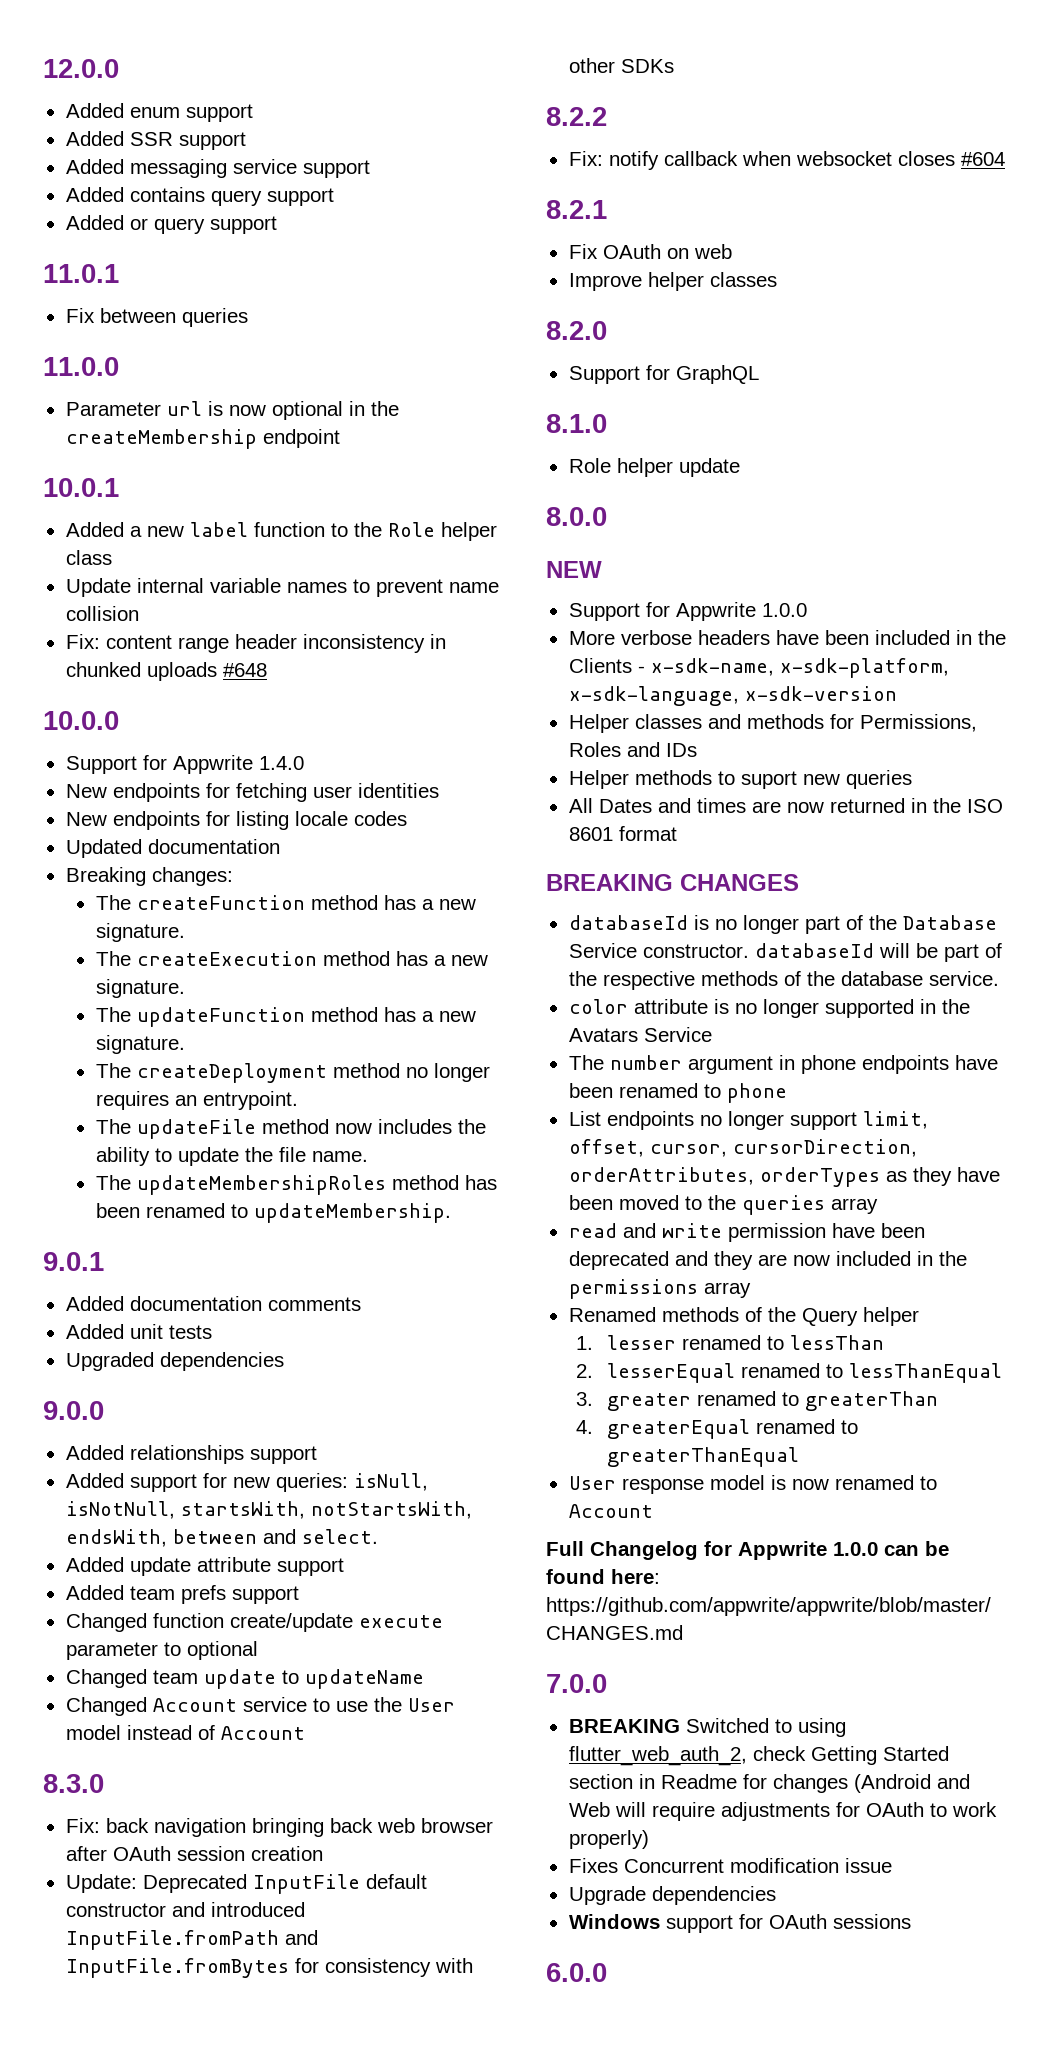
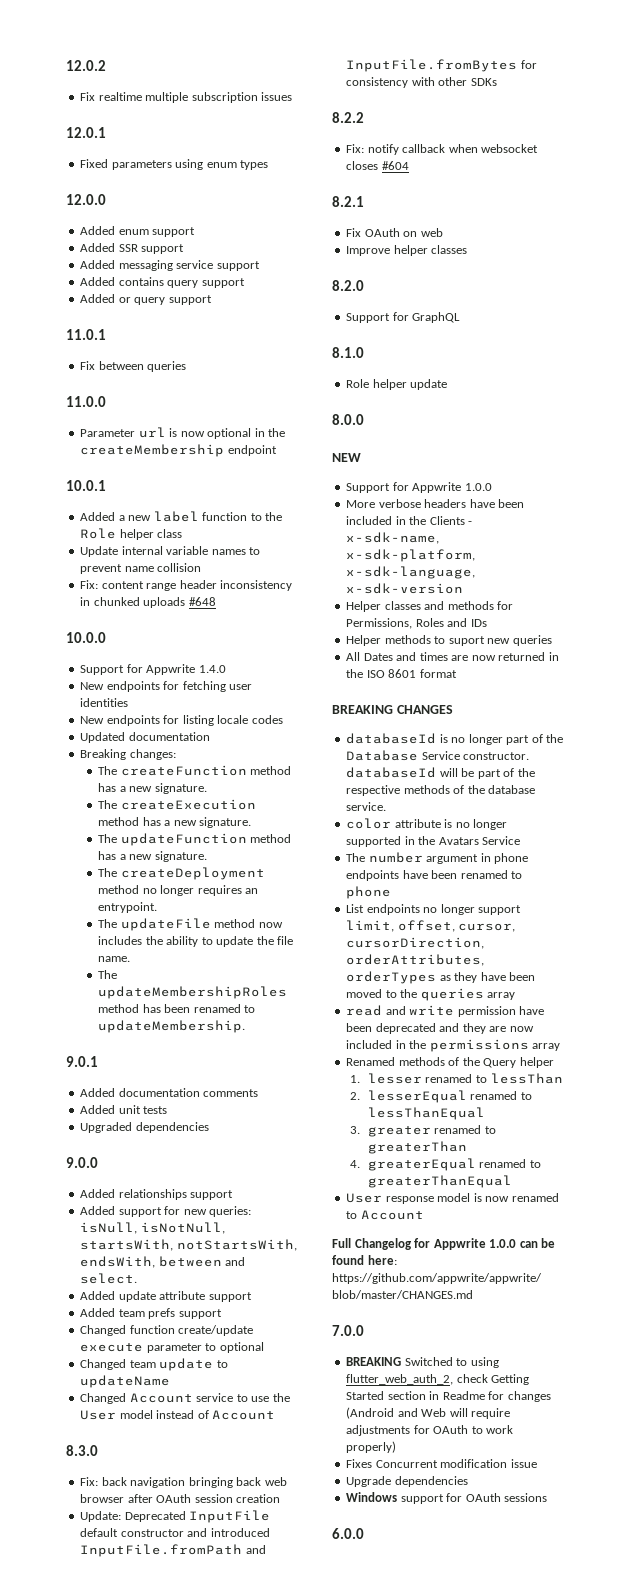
(43, 68) none -> [66,60,106,71] [80,92,293,103] [66,127,106,138] [80,159,269,170] 12.0.2 // Fix realtime multiple subscription issues // 12.0.1 // Fixed parameters using enum types //

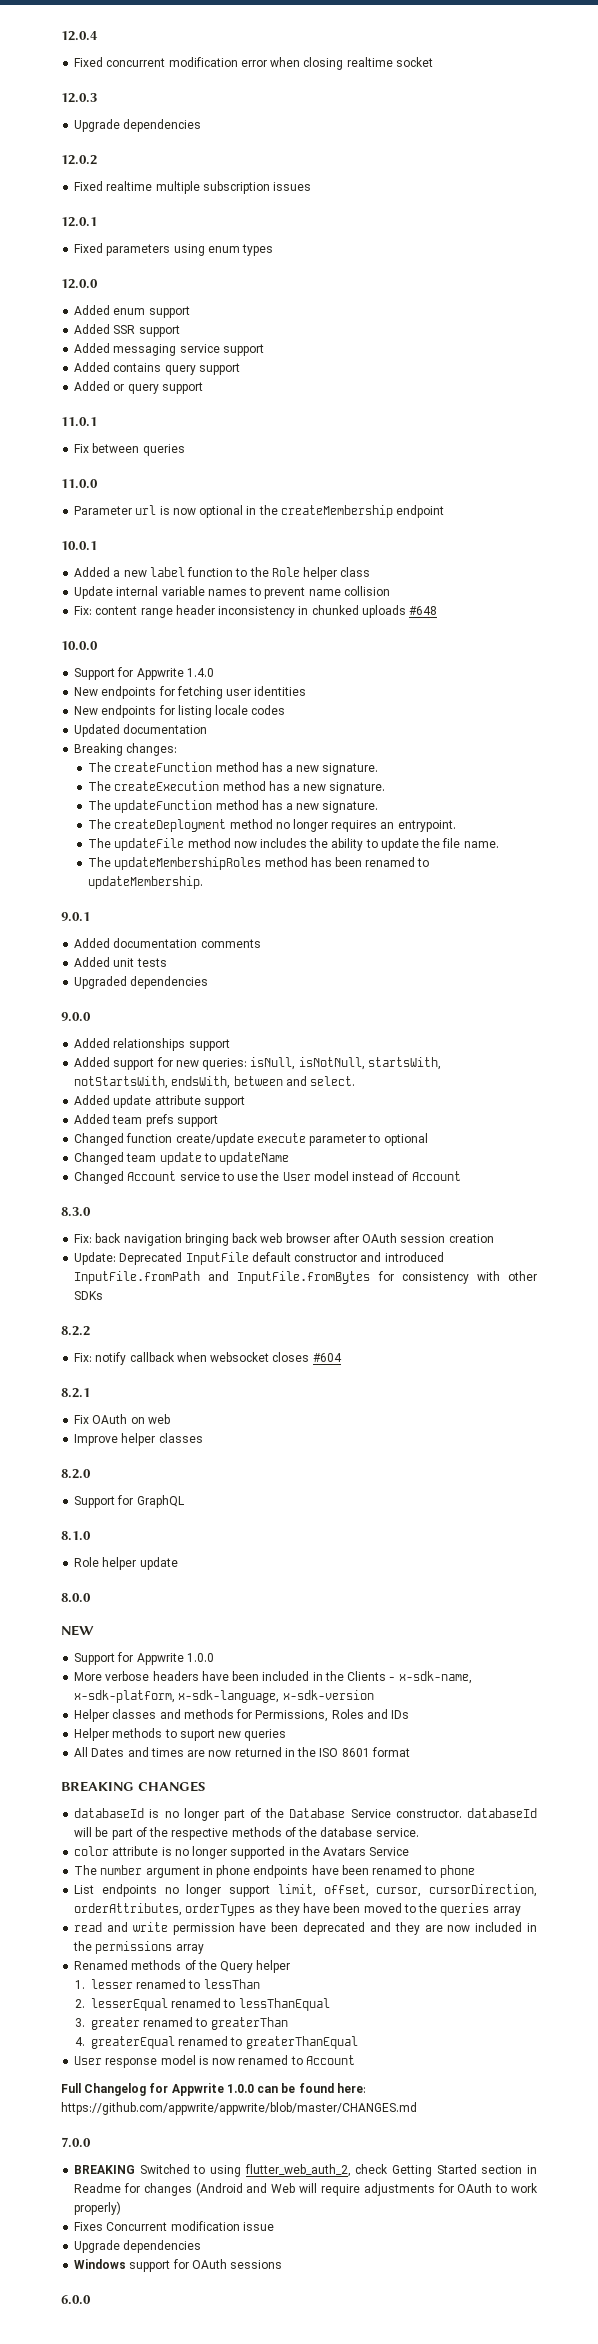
(66, 65) none -> [61,31,98,41] [74,57,433,70] [61,93,97,103] [74,119,202,132] 12.0.4 // Fixed concurrent modification error when closing realtime socket // 12.0.3 // Upgrade dependencies //
[80,92,96,101] Fix -> [74,181,104,191] Fixed

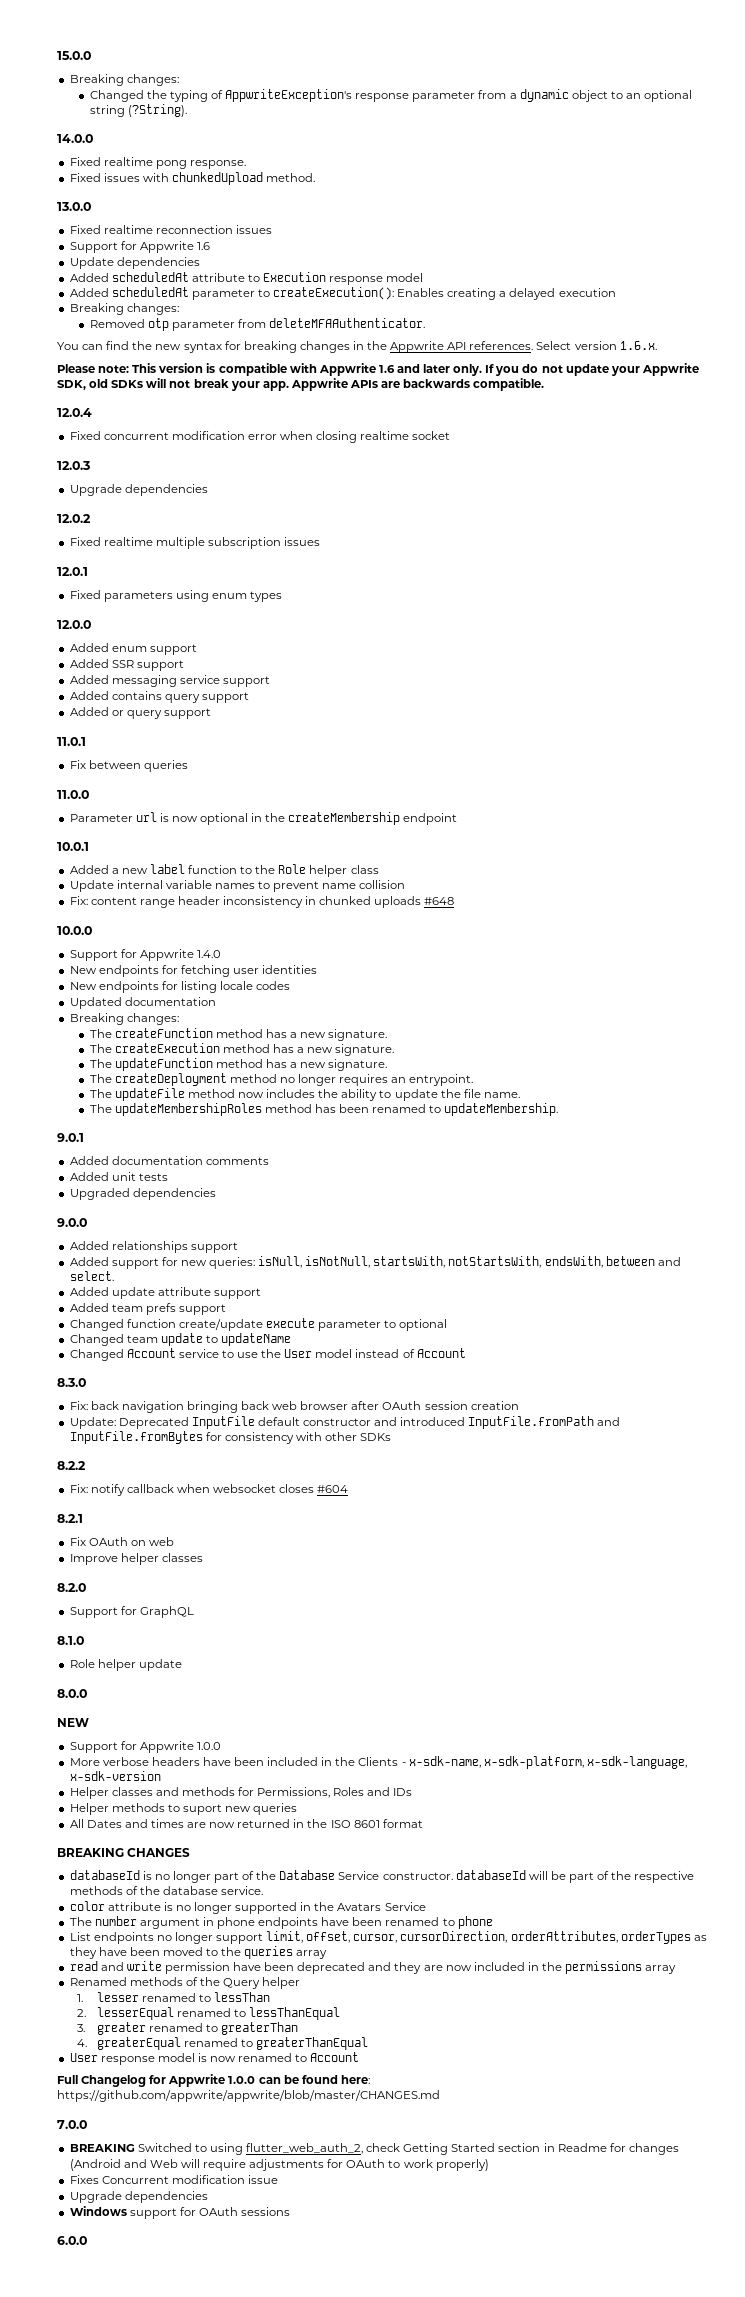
(61, 36) none -> [57,51,91,60] [69,74,179,86] [89,89,693,102] [89,104,187,117] [57,134,93,143] [69,157,246,169] [69,172,316,185] [57,202,91,211] [69,225,272,234] [69,241,210,253] [69,257,200,269] [69,272,424,285] [69,287,616,300] [69,303,179,315] [89,318,426,331] [57,341,657,353] [57,363,699,376] [57,378,545,391] 15.0.0 // Breaking changes: // Changed the typing of AppwriteException's response parameter from a dynamic object to an optional string (?String). // 14.0.0 // Fixed realtime pong response. // Fixed issues with chunkedUpload method. // 13.0.0 // Fixed realtime reconnection issues // Support for Appwrite 1.6 // Update dependencies // Added scheduledAt attribute to Execution response model // Added scheduledAt parameter to createExecution(): Enables creating a delayed execution // Breaking changes: // Removed otp parameter from deleteMFAAuthenticator. // You can find the new syntax for breaking changes in the Appwrite API references. Select version 1.6.x. // Please note: This version is compatible with Appwrite 1.6 and later only. If you do not update your Appwrite SDK, old SDKs will not break your app. Appwrite APIs are backwards compatible. //

